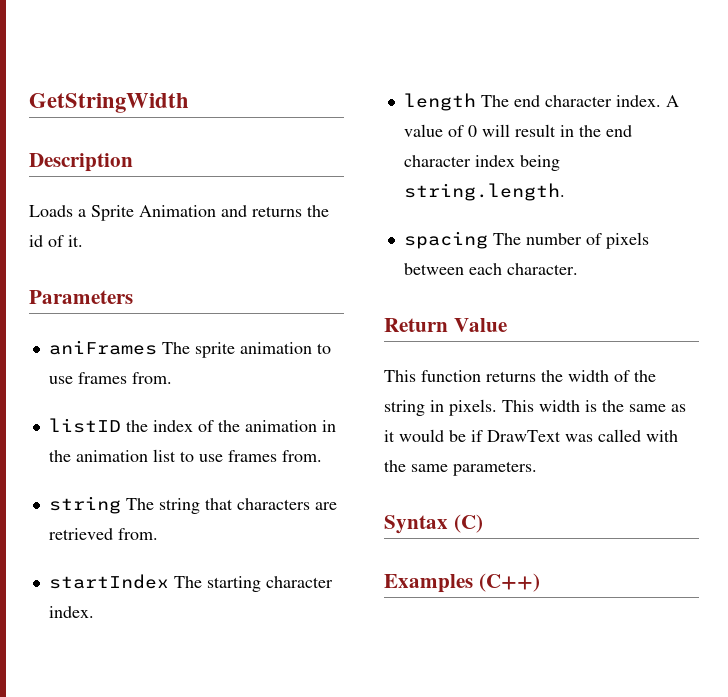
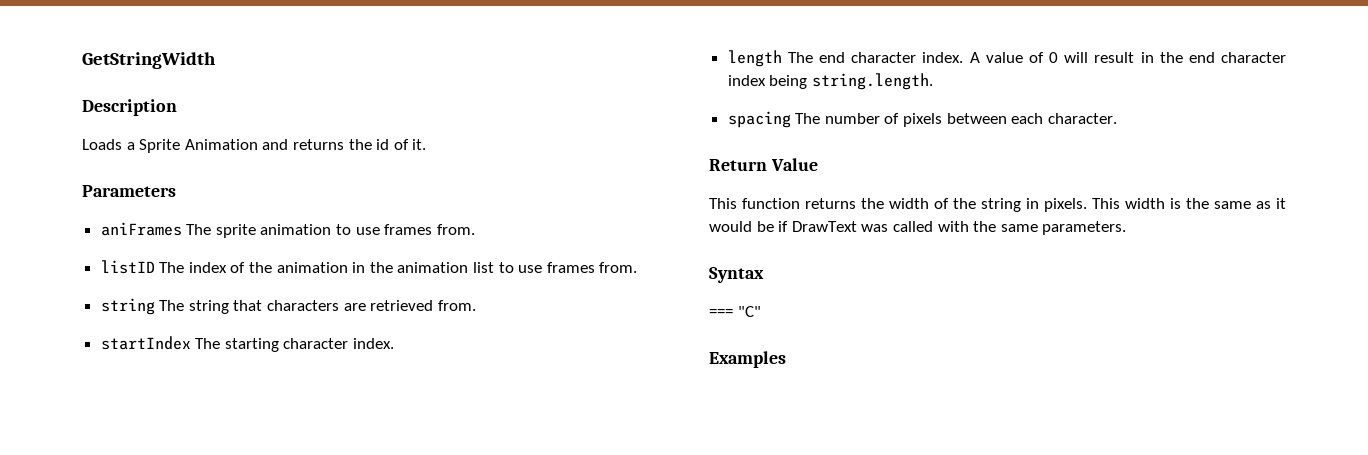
[125,420,148,432] the -> [159,262,185,273] The
[453,514,483,533] (C) -> [709,306,761,317] // === "C"
[478,573,540,592] (C++) -> (786, 359) none

